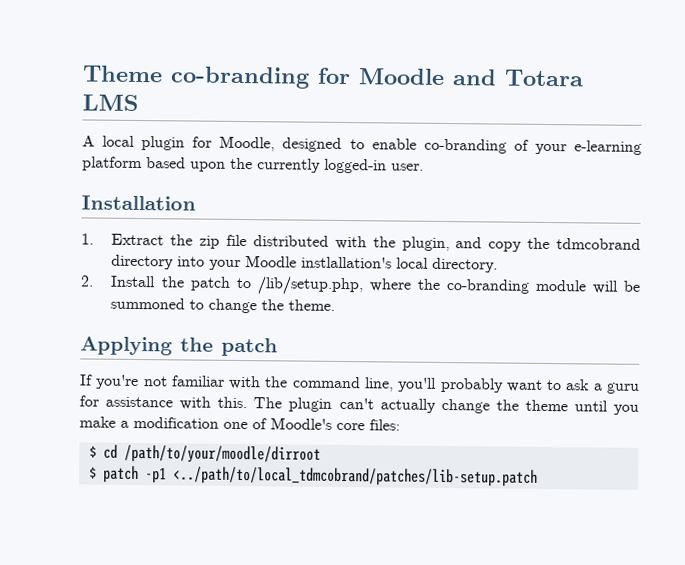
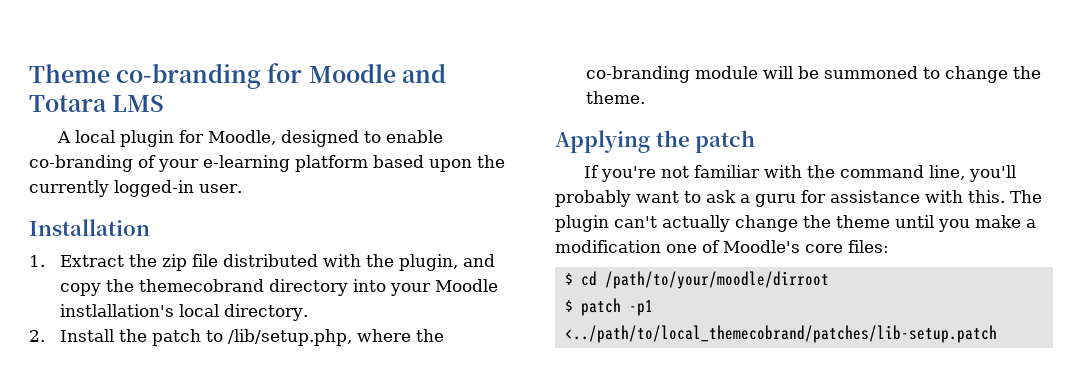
[555,238,641,250] tdmcobrand -> [139,279,265,292] themecobrand
[172,466,538,487] <../path/to/local_tdmcobrand/patches/lib-setup.patch -> [564,325,997,343] <../path/to/local_themecobrand/patches/lib-setup.patch

